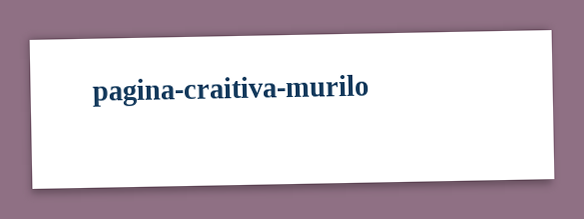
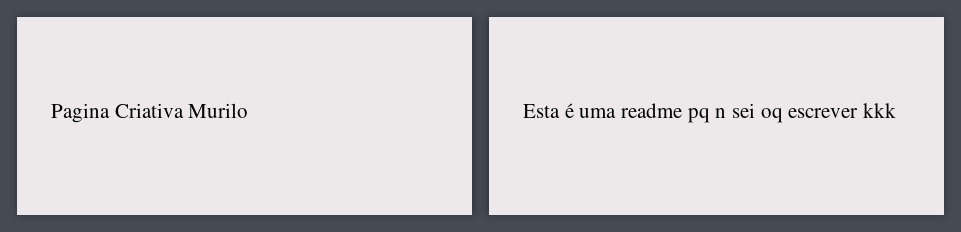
[92,74,369,107] pagina-craitiva-murilo -> [51,103,249,123] [523,103,897,123] Pagina Criativa Murilo // Esta é uma readme pq n sei oq escrever kkk

